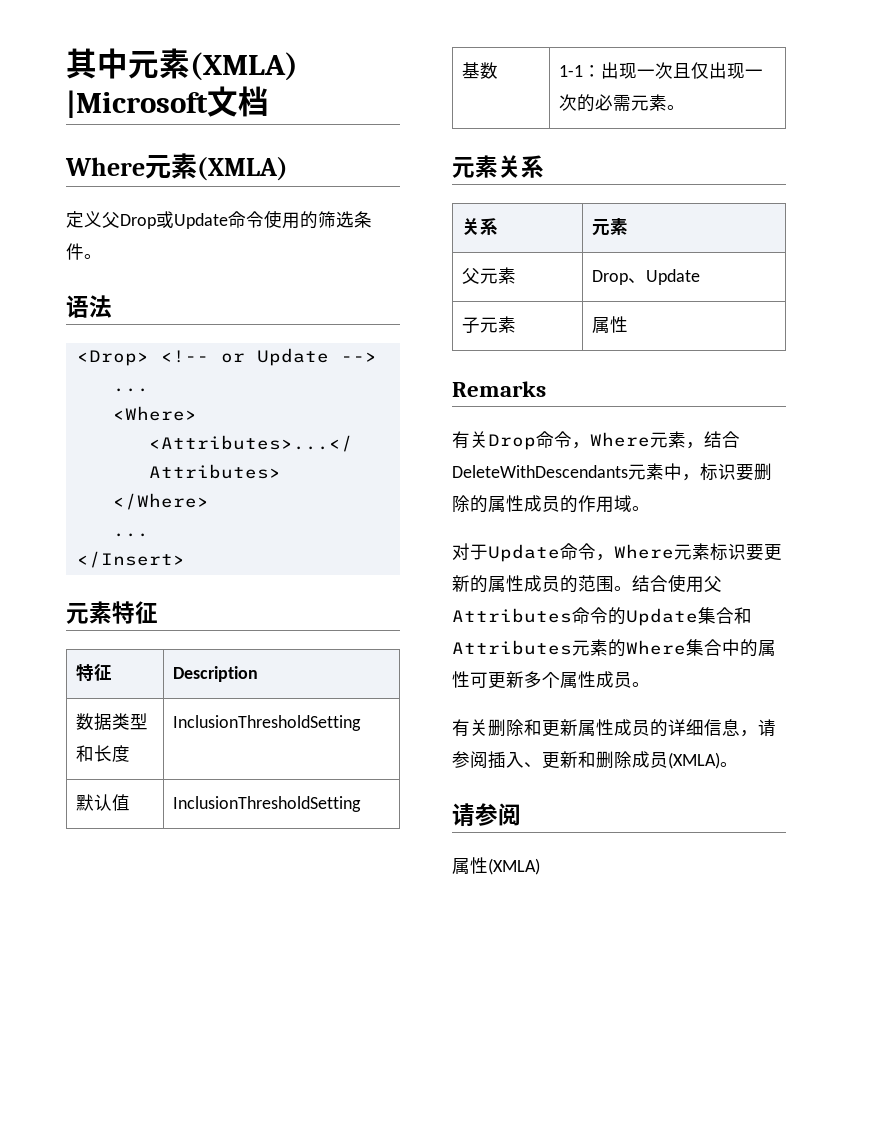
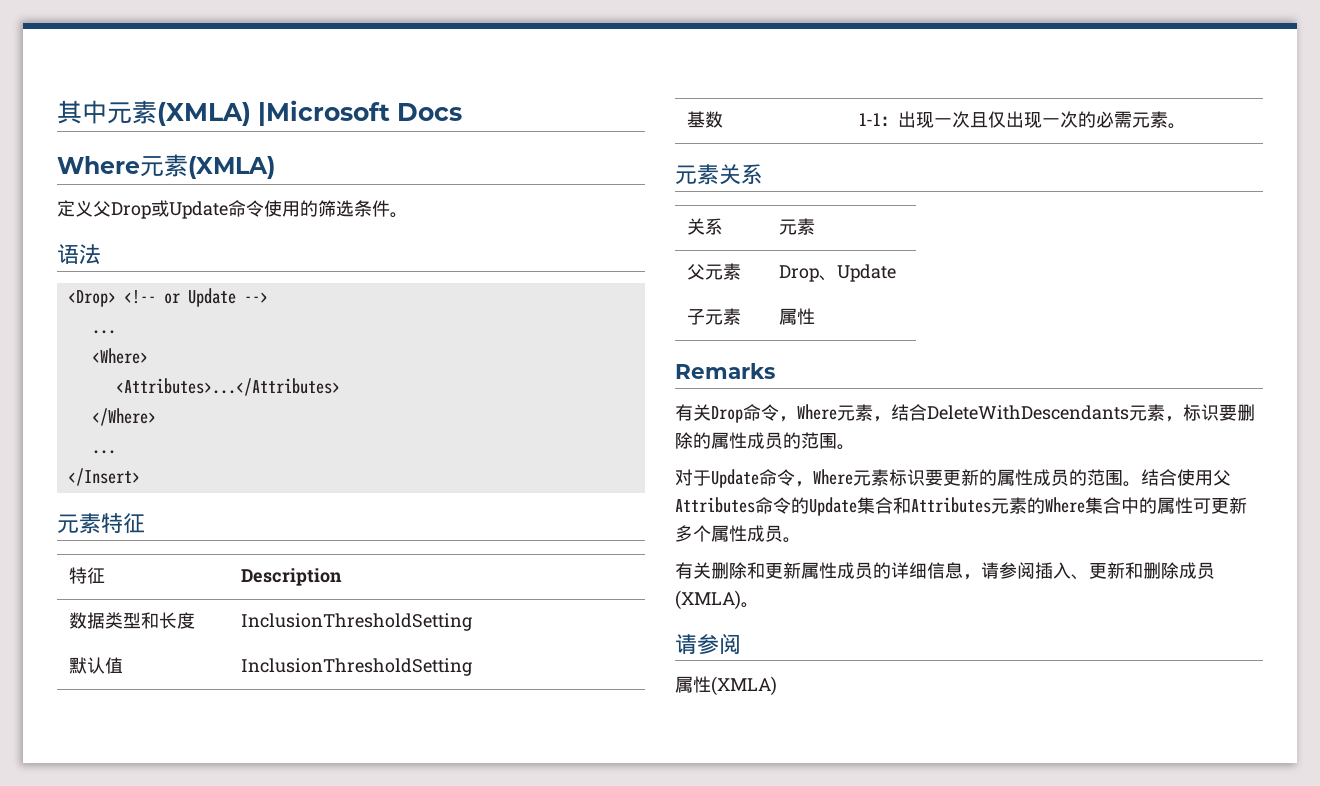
[207,86,269,117] 文档 -> [397,103,462,121] Docs
[664,463,682,480] 中 -> (1165, 412) none
[578,495,632,513] 作用域 -> [801,432,837,449] 范围

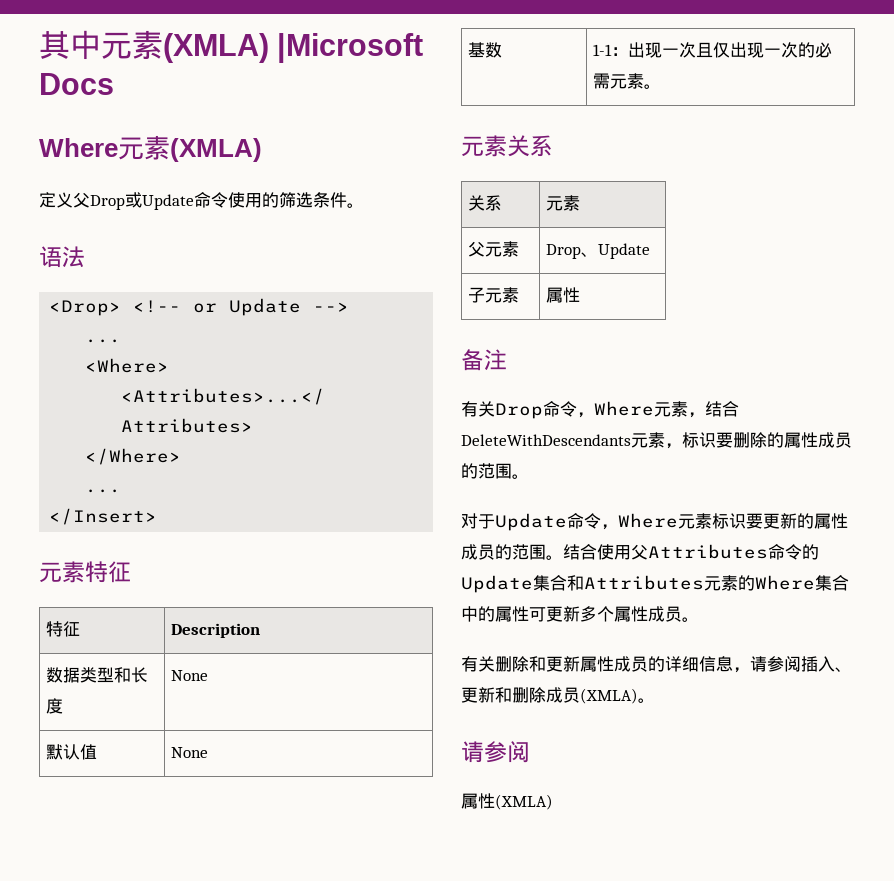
[241,613,473,631] | InclusionThresholdSetting -> [171,670,209,681] | None
[241,658,473,676] | InclusionThresholdSetting -> [171,747,209,758] | None
[675,363,775,379] Remarks -> [461,349,507,371] 备注

